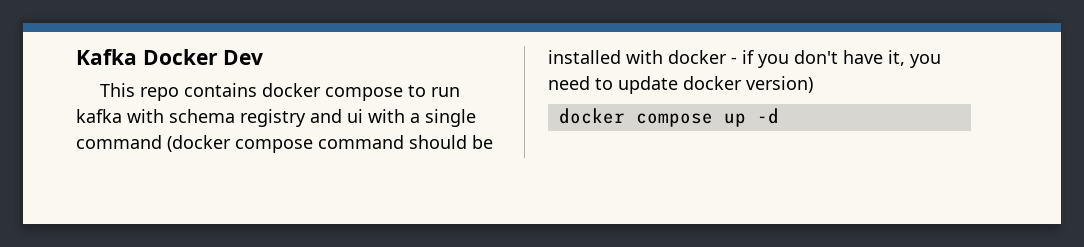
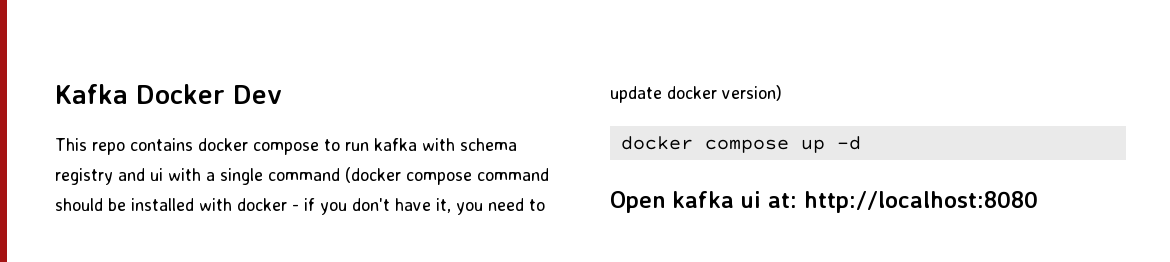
(779, 116) none -> [610,191,1038,213] // Open kafka ui at: http://localhost:8080

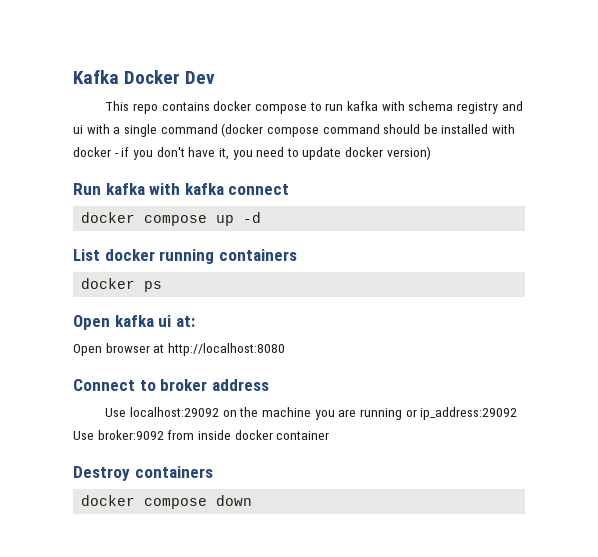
(782, 93) none -> [73,183,290,195] // Run kafka with kafka connect
[610,191,1038,213] Open kafka ui at: http://localhost:8080 -> [73,249,297,264] [81,278,163,292] [73,315,195,330] [73,343,285,356] [73,379,269,391] [105,407,518,420] [73,430,330,440] [73,466,213,481] [81,495,253,509] List docker running containers // docker ps // Open kafka ui at: // Open browser at http://localhost:8080 // Connect to broker address // Use localhost:29092 on the machine you are running or ip_address:29092 Use broker:9092 from inside docker container // Destroy containers // docker compose down

